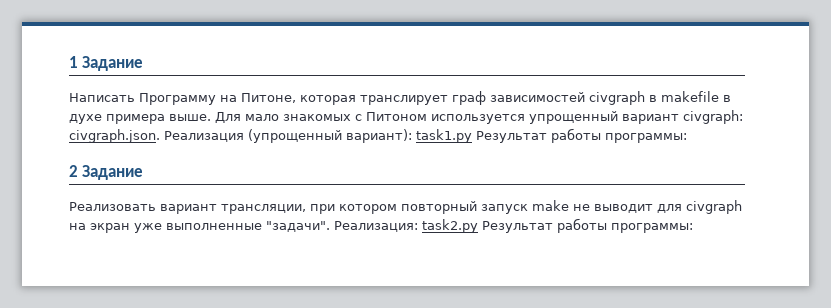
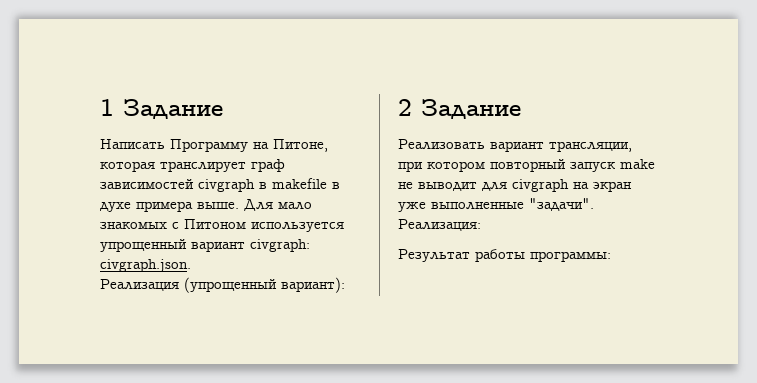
(160, 136) none -> (191, 265) //
[416,128,687,143] task1.py Результат работы программы: -> (345, 285) none
[422,219,478,233] task2.py -> (481, 225) //

